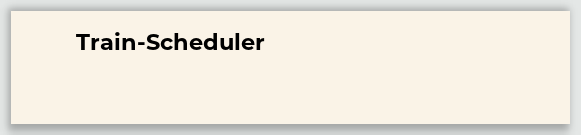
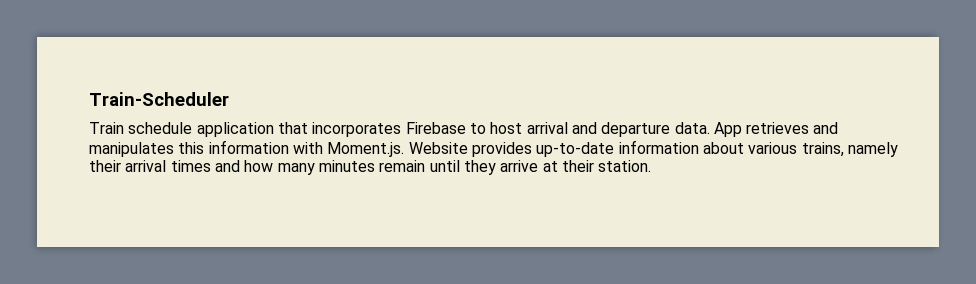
(265, 41) none -> [89,122,839,137] [89,140,898,157] [89,160,652,175] // Train schedule application that incorporates Firebase to host arrival and departure data. App retrieves and manipulates this information with Moment.js. Website provides up-to-date information about various trains, namely their arrival times and how many minutes remain until they arrive at their station.

